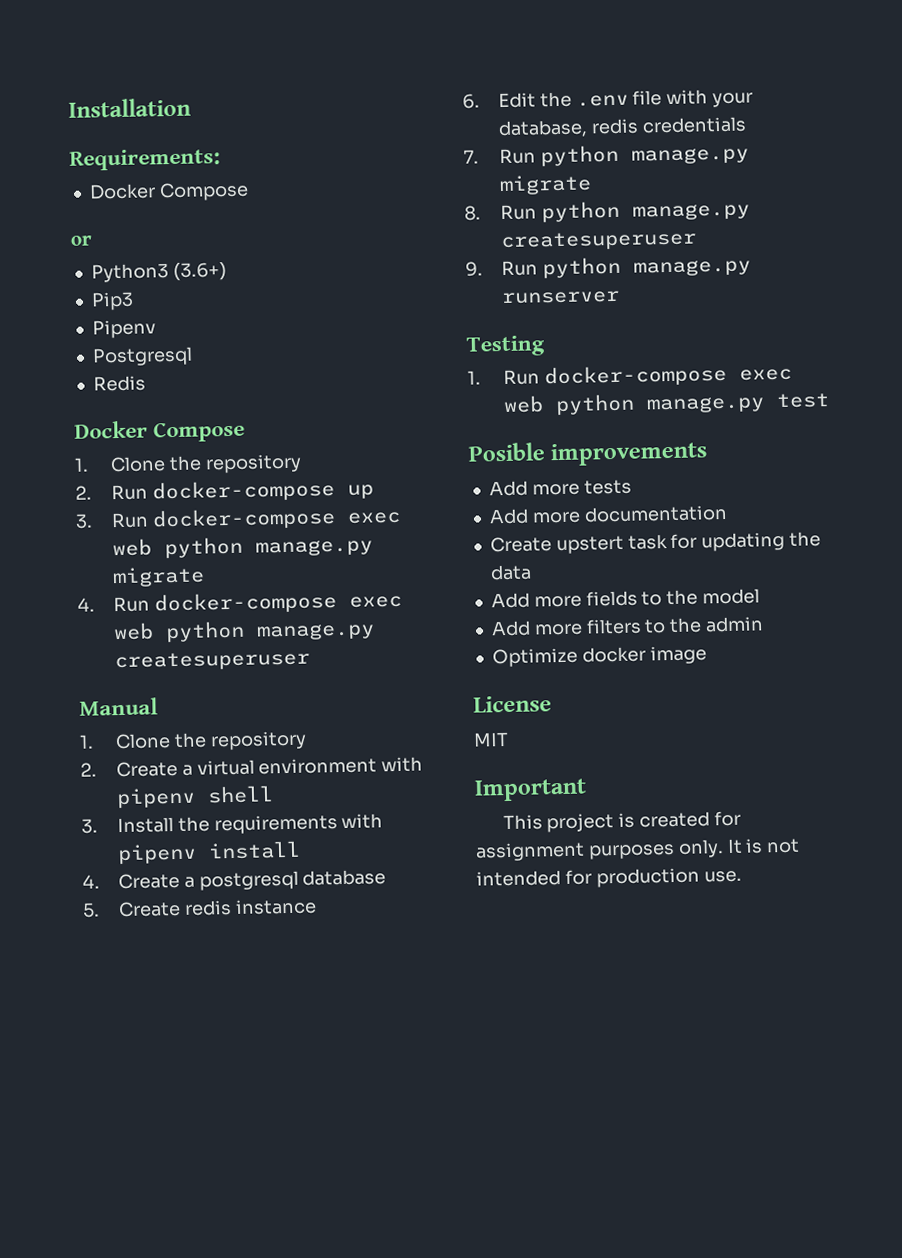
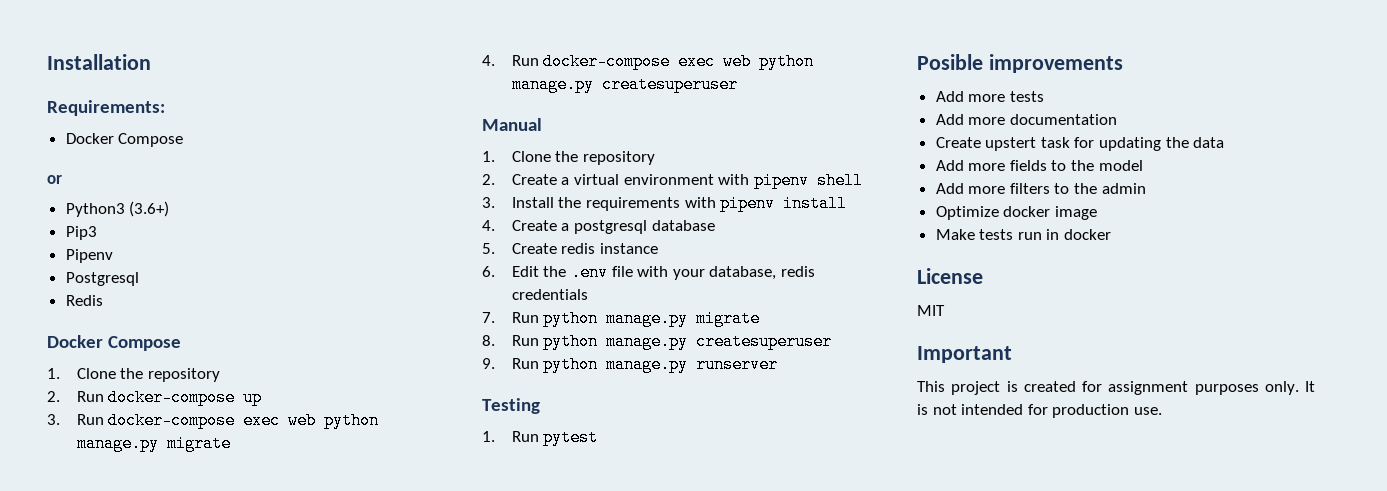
[543,363,792,388] [502,393,830,416] docker-compose exec web python manage.py test -> [543,429,599,446] pytest
(707, 655) none -> [935,229,1112,240] // Make tests run in docker

